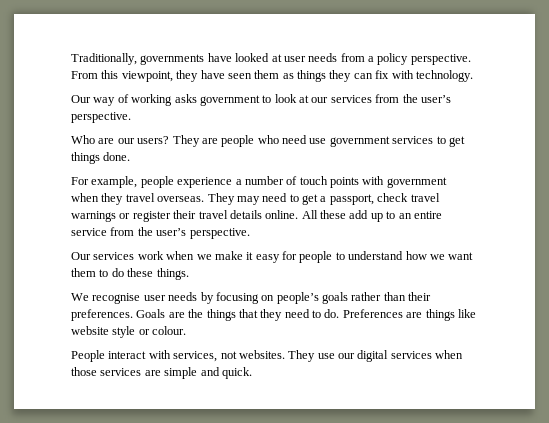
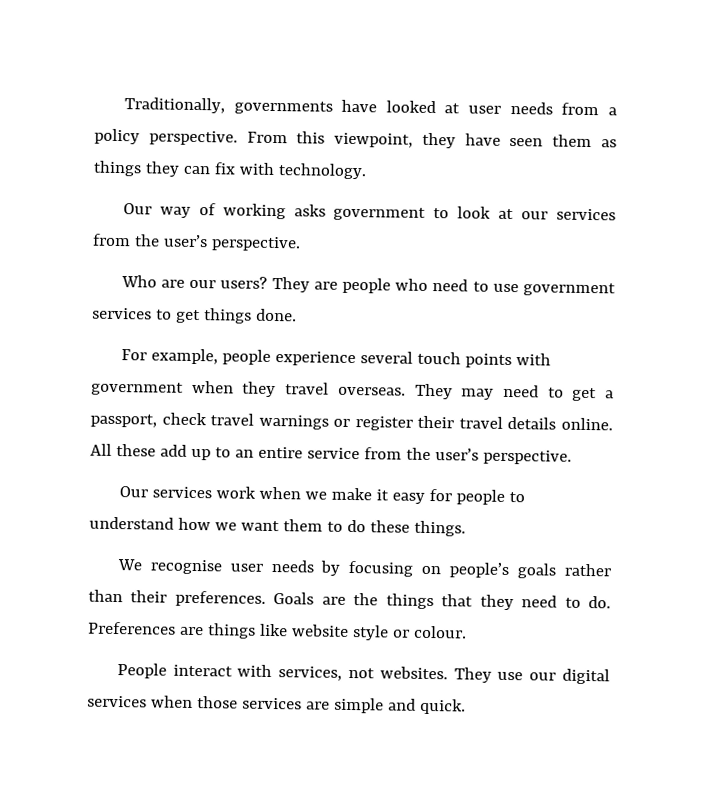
(307, 139) none -> [472,281,489,292] to
[235,176,298,185] a number of -> [359,351,413,364] several

